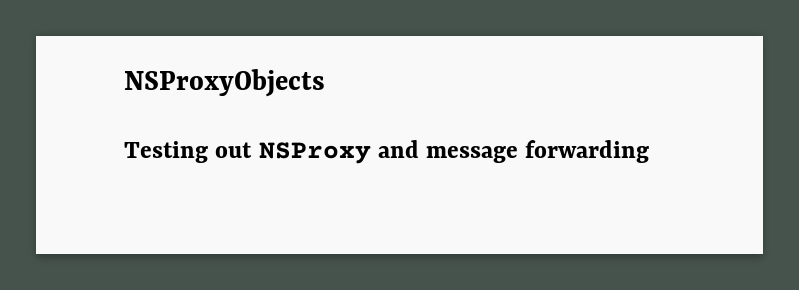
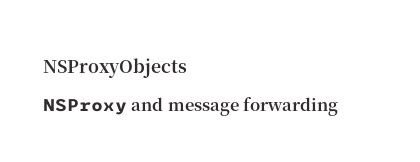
[124,141,253,163] Testing out -> (187, 68) none

